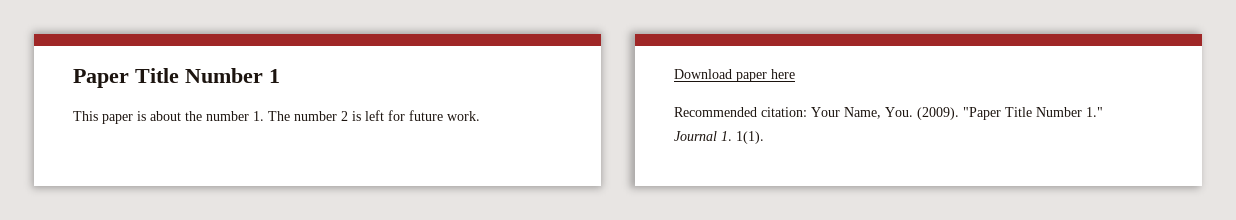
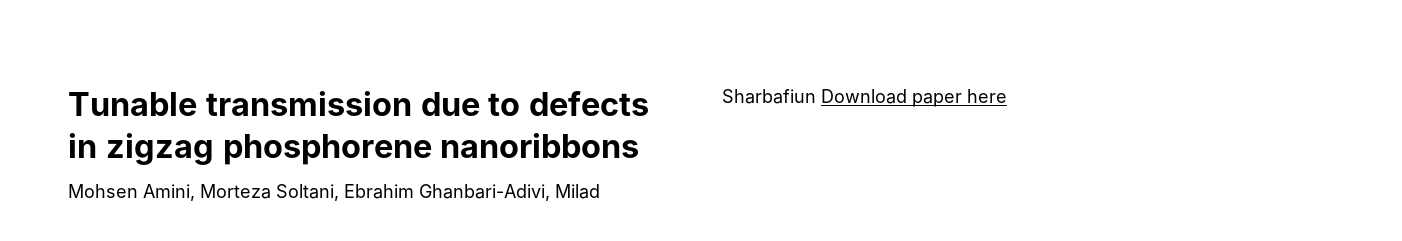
[73,68,280,88] [73,110,480,124] [674,69,795,82] [674,107,1103,120] [674,131,764,144] Paper Title Number 1 // This paper is about the number 1. The number 2 is left for future work. // Download paper here // Recommended citation: Your Name, You. (2009). "Paper Title Number 1." Journal 1. 1(1). -> [68,91,650,116] [68,133,640,165] [68,184,600,201] [722,89,1007,107] Tunable transmission due to defects in zigzag phosphorene nanoribbons // Mohsen Amini, Morteza Soltani, Ebrahim Ghanbari-Adivi, Milad Sharbafiun Download paper here

